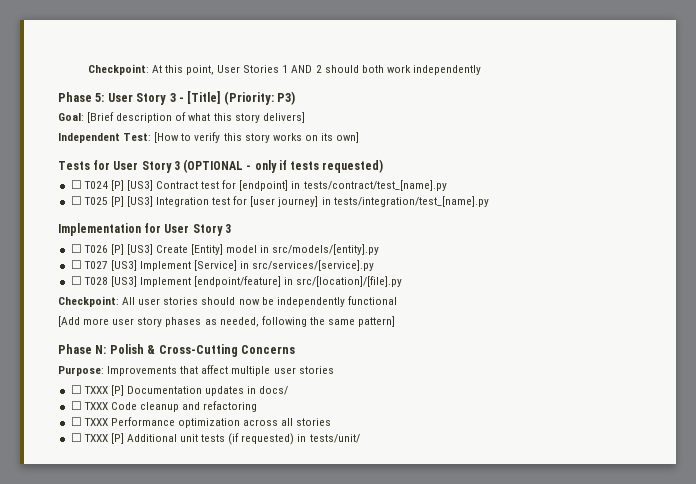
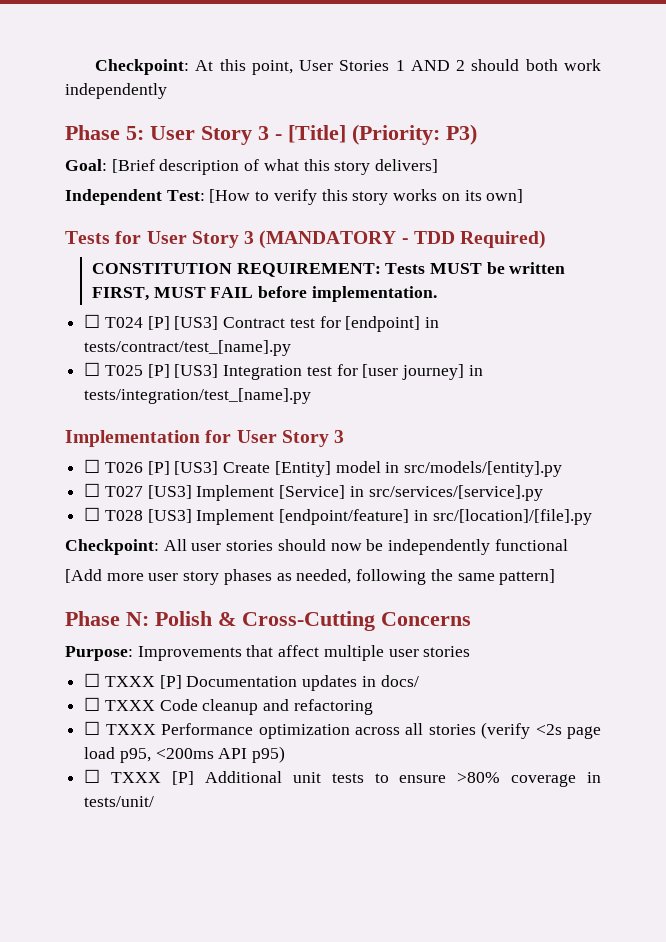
[183,159,384,173] (OPTIONAL - only if tests requested) -> [259,230,547,249] [91,262,566,277] [91,286,437,302] (MANDATORY - TDD Required) // CONSTITUTION REQUIREMENT: Tests MUST be written FIRST, MUST FAIL before implementation.
(332, 422) none -> [481,722,602,739] [84,746,286,763] (verify <2s page load p95, <200ms API p95)
[228,433,295,445] (if requested) -> [374,772,577,787] to ensure >80% coverage

